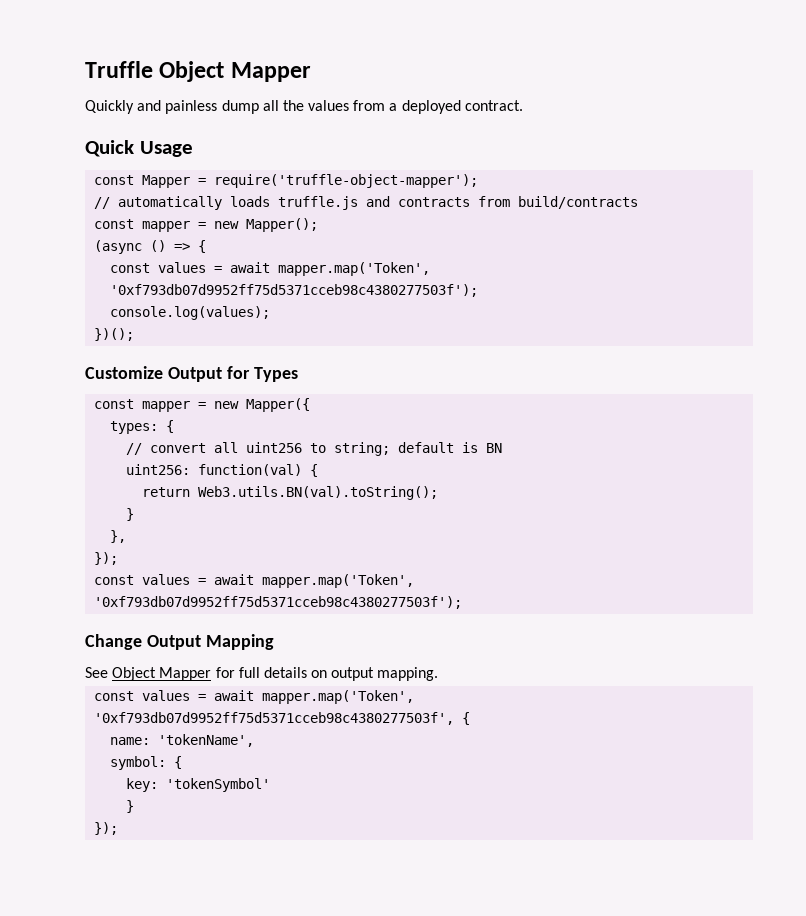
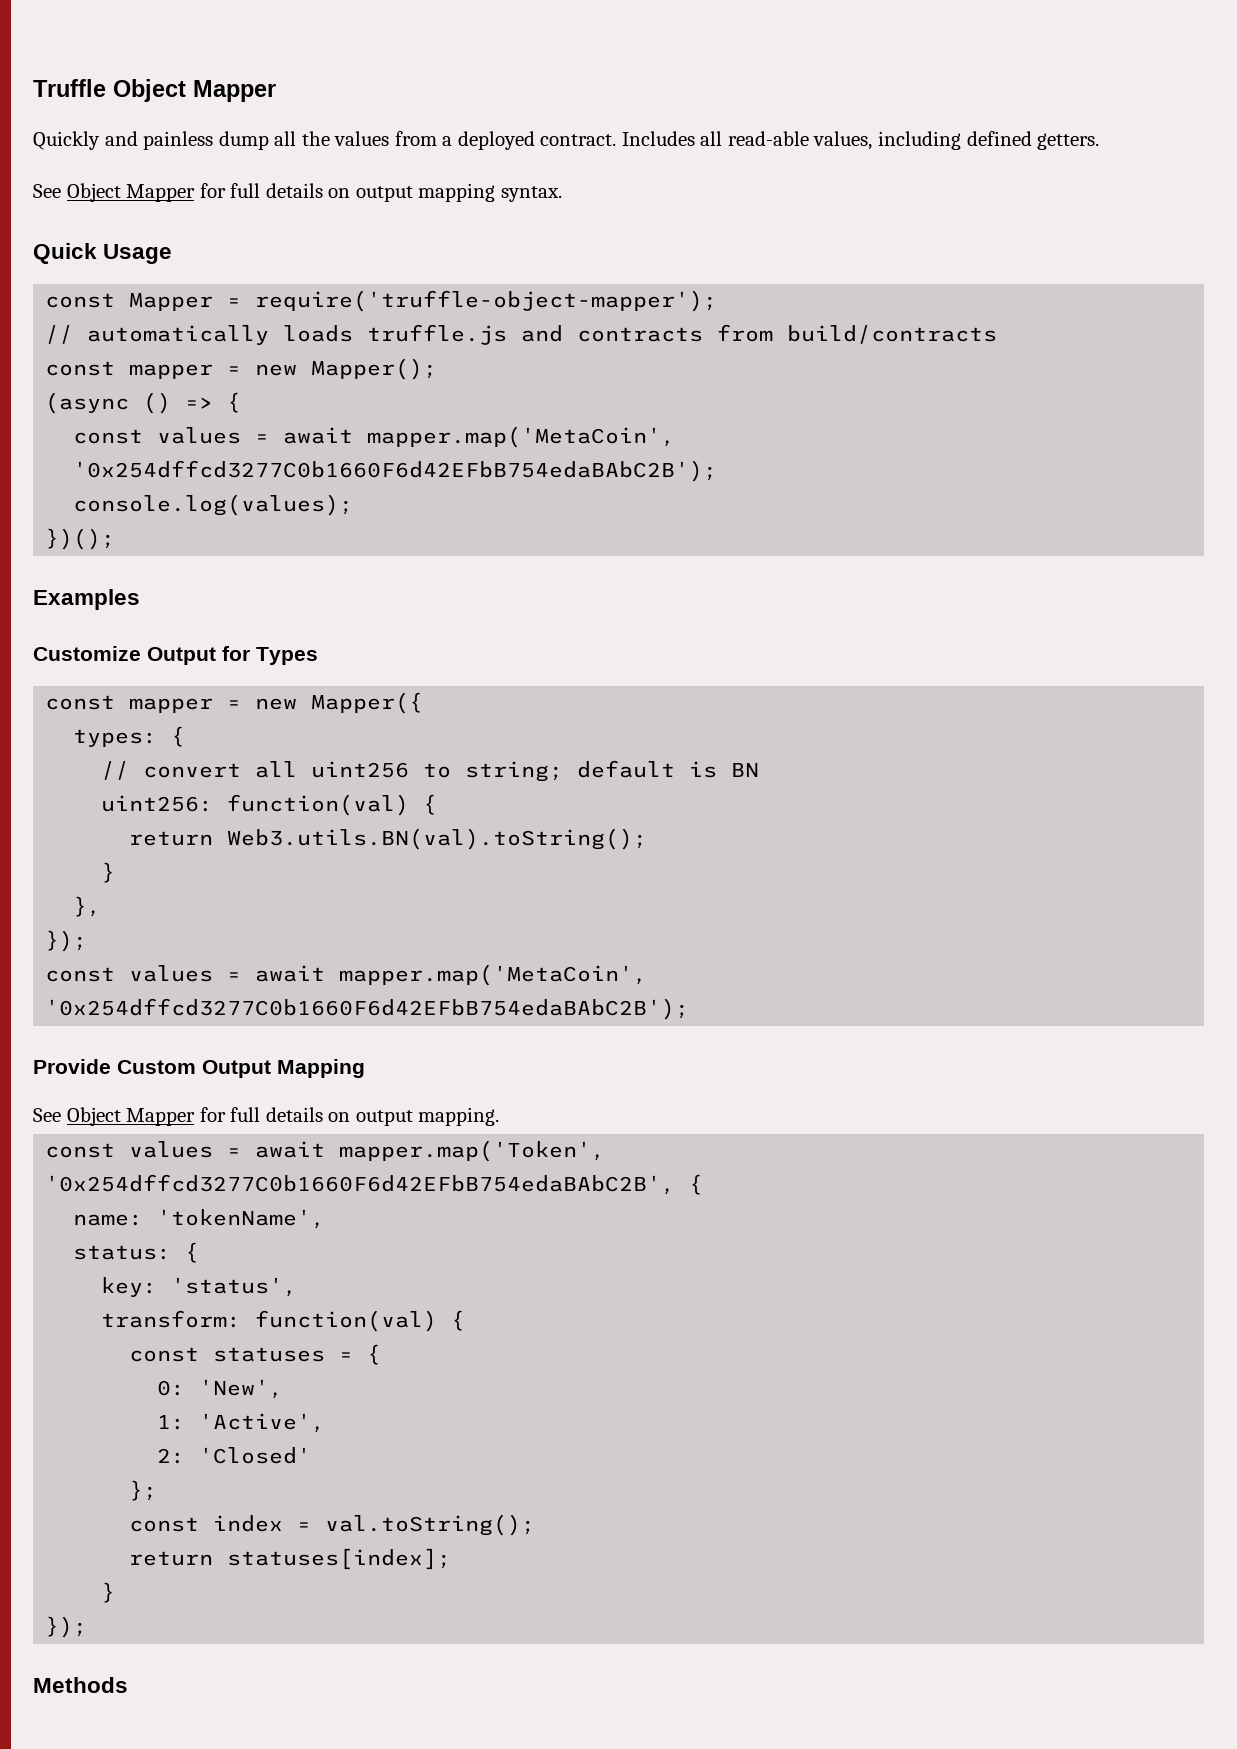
(523, 105) none -> [621,131,1100,150] [33,183,562,202] Includes all read-able values, including defined getters. // See Object Mapper for full details on output mapping syntax.
[278,262,431,276] [110,284,479,297] mapper.map('Token', '0xf793db07d9952ff75d5371cceb98c4380277503f'); -> [367,426,676,448] [73,460,718,482] mapper.map('MetaCoin', '0x254dffcd3277C0b1660F6d42EFbB754edaBAbC2B');
(135, 334) none -> [33,589,140,610] // Examples
[262,574,415,588] [94,596,463,609] [85,634,142,650] mapper.map('Token', '0xf793db07d9952ff75d5371cceb98c4380277503f'); // Change -> [339,964,648,986] [45,998,690,1020] [33,1059,196,1074] mapper.map('MetaCoin', '0x254dffcd3277C0b1660F6d42EFbB754edaBAbC2B'); // Provide Custom
[94,712,455,725] '0xf793db07d9952ff75d5371cceb98c4380277503f', -> [45,1174,676,1195] '0x254dffcd3277C0b1660F6d42EFbB754edaBAbC2B',
[110,756,167,770] symbol: -> [73,1245,172,1260] status:
[166,778,271,792] 'tokenSymbol' -> [171,1277,298,1297] [101,1310,466,1332] [129,1344,382,1365] [157,1379,284,1399] [157,1413,326,1433] [157,1447,312,1464] [129,1480,158,1501] [129,1514,536,1536] [129,1548,452,1570] 'status', // transform: function(val) { // const statuses = { // 0: 'New', // 1: 'Active', // 2: 'Closed' // }; // const index = val.toString(); // return statuses[index];
(119, 828) none -> [33,1677,128,1693] // Methods

